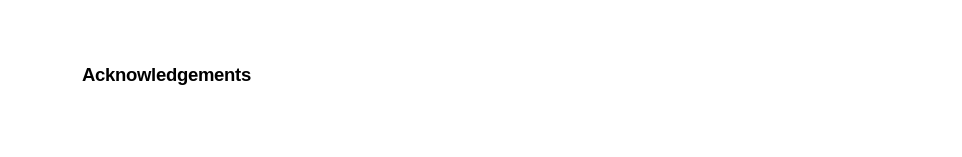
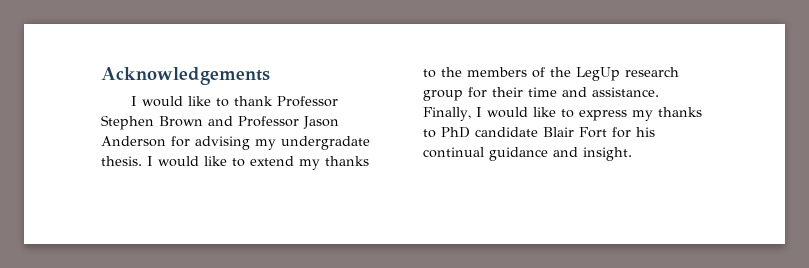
(251, 76) none -> [130,96,338,107] [101,115,339,130] [101,136,370,150] [101,156,369,170] [423,67,679,81] [423,87,659,101] [423,107,702,121] [423,127,655,138] [423,147,632,161] // I would like to thank Professor Stephen Brown and Professor Jason Anderson for advising my undergradate thesis. I would like to extend my thanks to the members of the LegUp research group for their time and assistance. Finally, I would like to express my thanks to PhD candidate Blair Fort for his continual guidance and insight.

